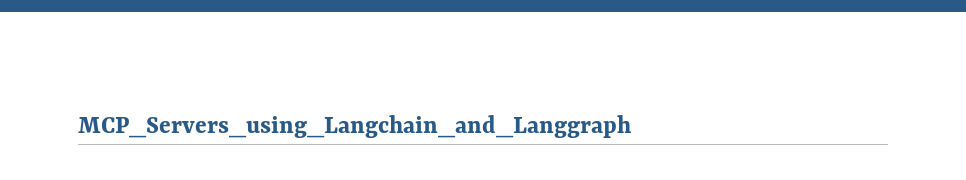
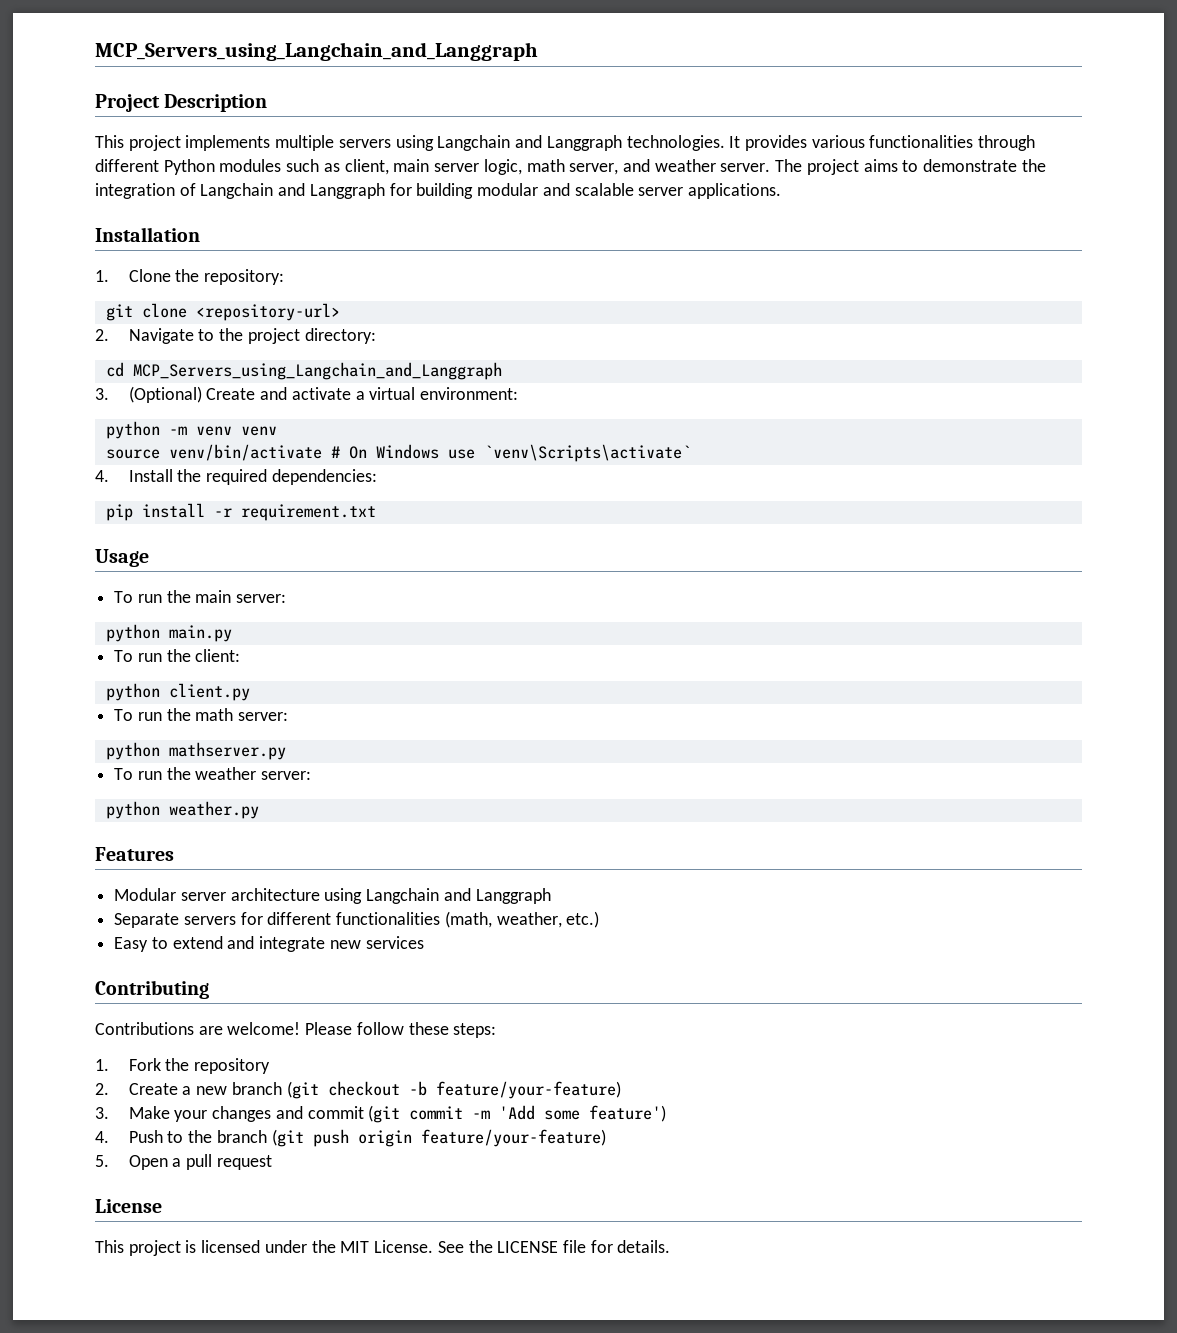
[78,115,631,138] MCP_Servers_using_Langchain_and_Langgraph -> [95,42,538,61] [95,94,268,112] [95,135,1036,151] [95,159,1046,175] [95,183,781,199] [95,227,200,242] [95,269,285,285] [105,303,340,321] [95,328,376,344] [105,362,502,380] [95,386,519,403] [105,421,277,439] [105,444,691,462] [95,469,377,485] [105,503,376,521] [95,549,149,567] [114,590,287,603] [105,624,232,642] [114,649,241,662] [105,683,250,701] [114,708,289,721] [105,742,286,760] [114,767,312,780] [105,801,259,819] [95,847,174,861] [114,888,551,904] [114,911,600,928] [114,936,424,952] [95,980,209,999] [95,1022,497,1038] [95,1058,271,1074] [95,1081,621,1099] [95,1105,667,1123] [95,1129,606,1147] [95,1154,272,1170] [95,1199,162,1213] [95,1240,671,1256] MCP_Servers_using_Langchain_and_Langgraph // Project Description // This project implements multiple servers using Langchain and Langgraph technologies. It provides various functionalities through different Python modules such as client, main server logic, math server, and weather server. The project aims to demonstrate the integration of Langchain and Langgraph for building modular and scalable server applications. // Installation // 1. Clone the repository: // git clone <repository-url> // 2. Navigate to the project directory: // cd MCP_Servers_using_Langchain_and_Langgraph // 3. (Optional) Create and activate a virtual environment: // python -m venv venv // source venv/bin/activate # On Windows use `venv\Scripts\activate` // 4. Install the required dependencies: // pip install -r requirement.txt // Usage // To run the main server: // python main.py // To run the client: // python client.py // To run the math server: // python mathserver.py // To run the weather server: // python weather.py // Features // Modular server architecture using Langchain and Langgraph // Separate servers for different functionalities (math, weather, etc.) // Easy to extend and integrate new services // Contributing // Contributions are welcome! Please follow these steps: // 1. Fork the repository // 2. Create a new branch (git checkout -b feature/your-feature) // 3. Make your changes and commit (git commit -m 'Add some feature') // 4. Push to the branch (git push origin feature/your-feature) // 5. Open a pull request // License // This project is licensed under the MIT License. See the LICENSE file for details.

